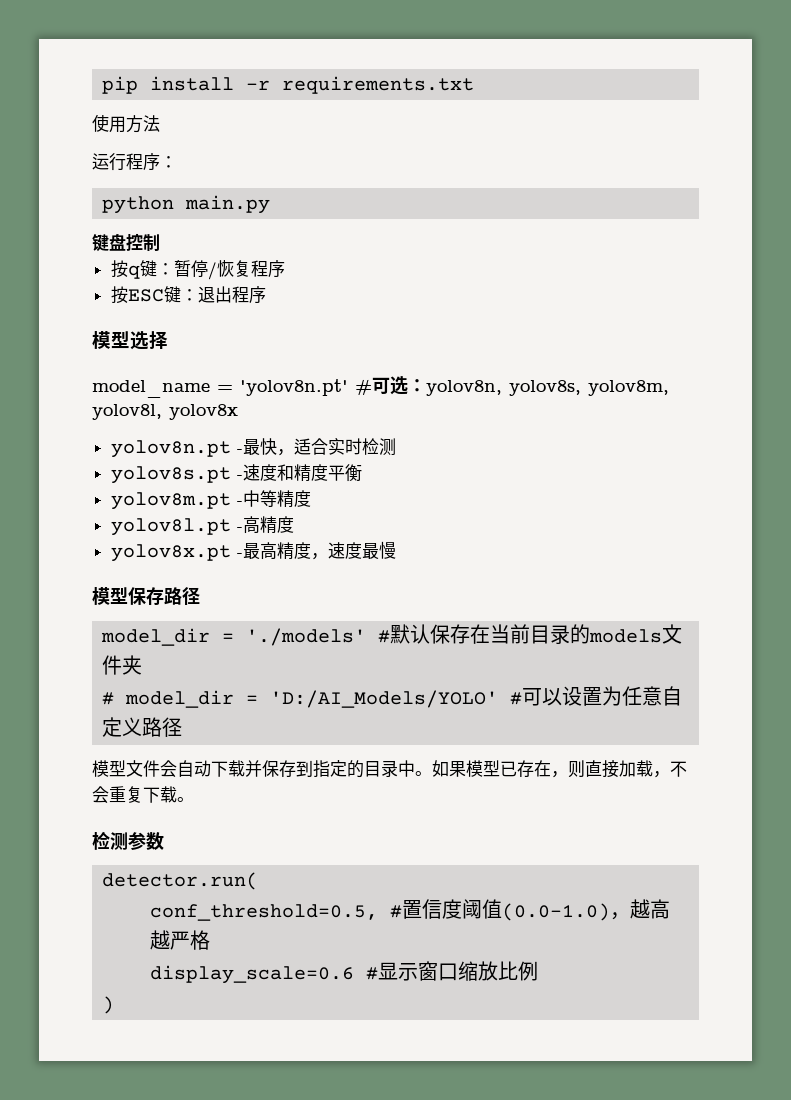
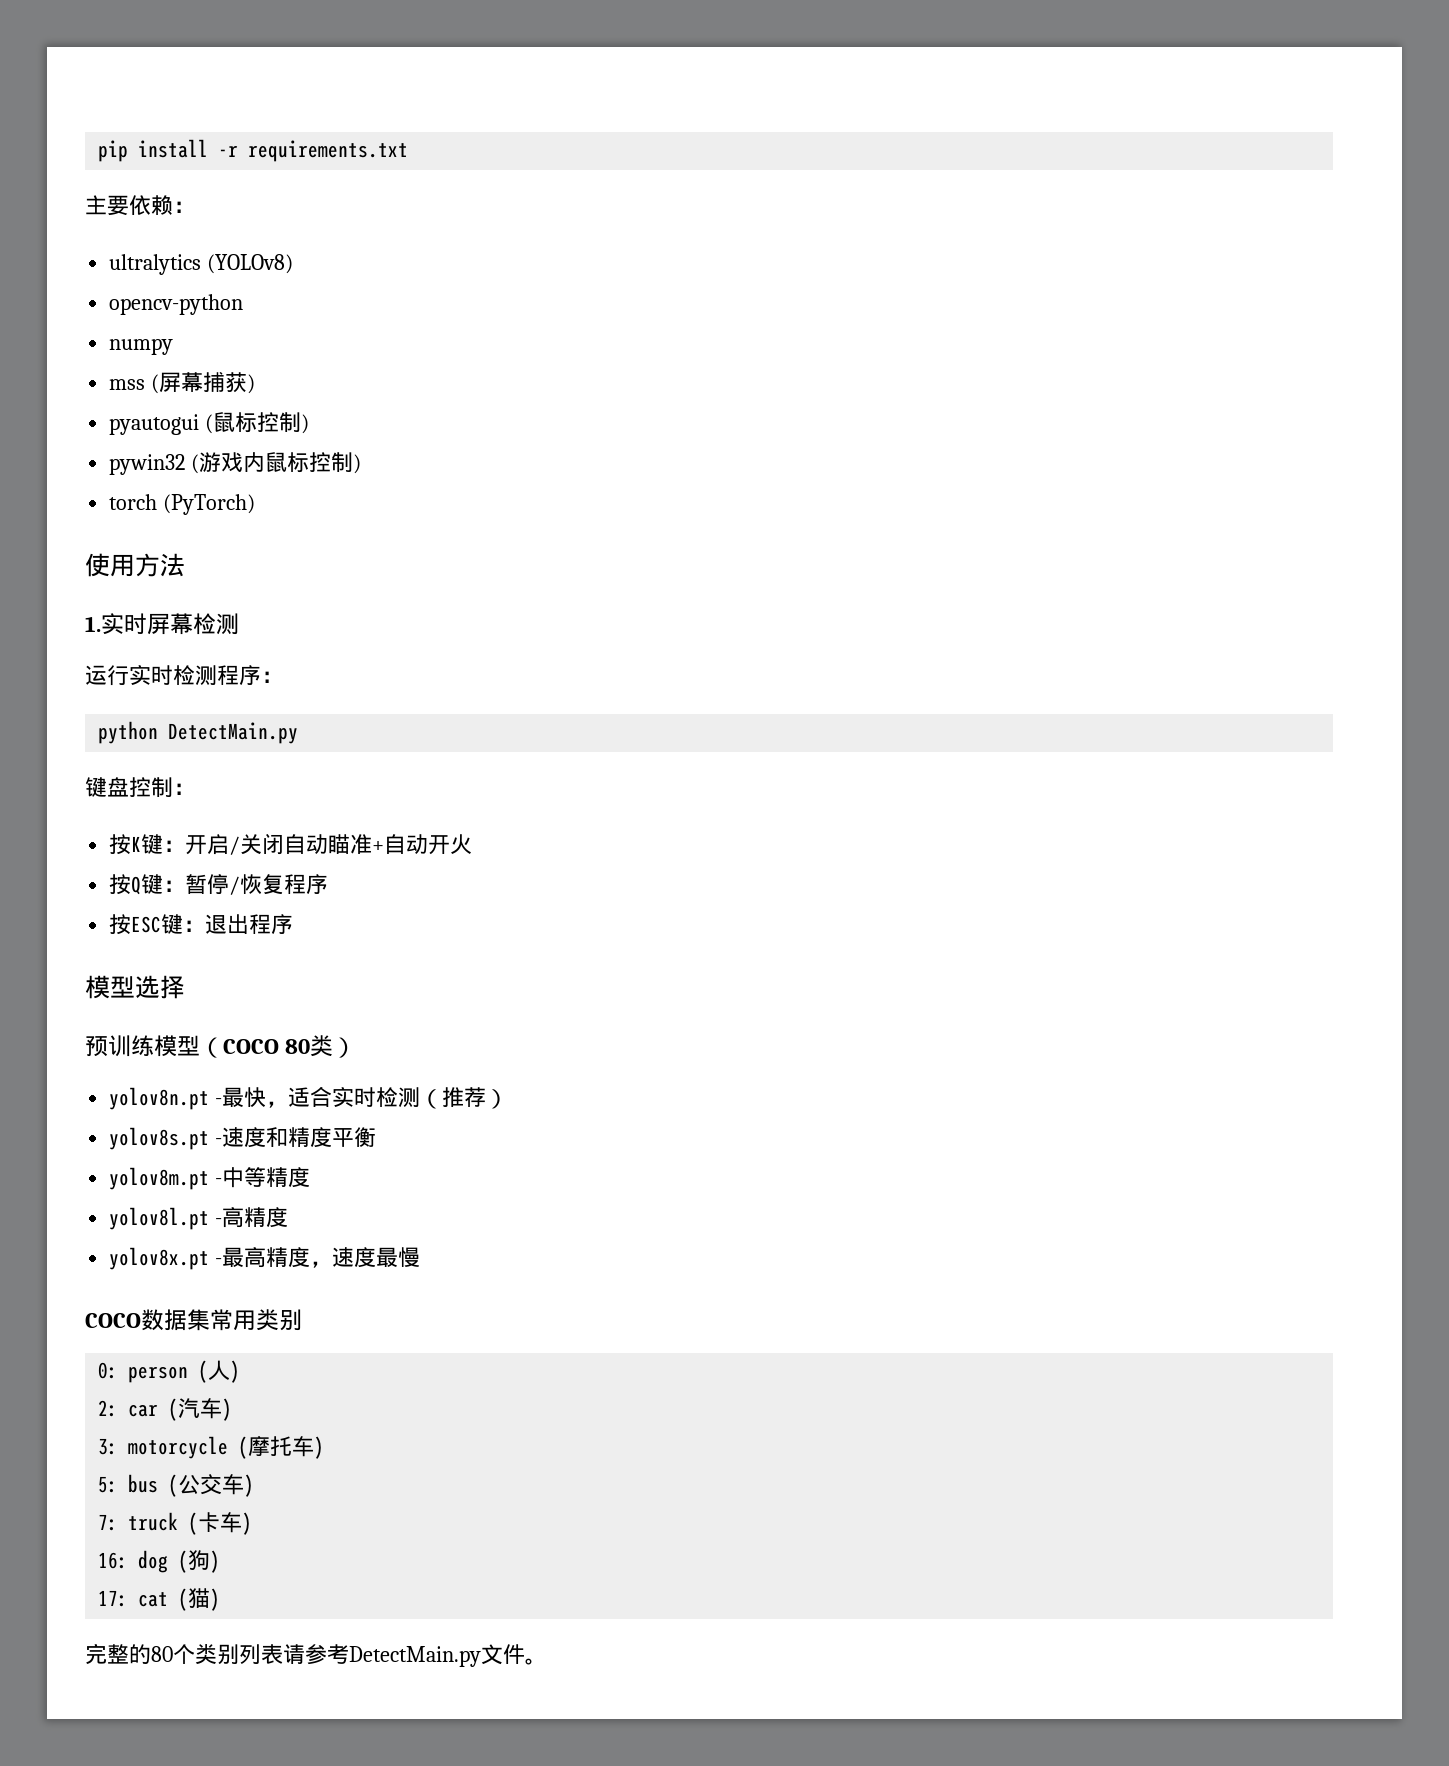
[92,114,160,133] 使用方法 -> [85,195,195,216] [109,254,294,275] [109,294,244,315] [109,338,174,355] [109,371,256,394] [109,412,310,435] [109,452,362,475] [109,494,256,515] [85,553,185,577] [85,613,239,635] 主要依赖： // ultralytics (YOLOv8) // opencv-python // numpy // mss (屏幕捕获) // pyautogui (鼠标控制) // pywin32 (游戏内鼠标控制) // torch (PyTorch) // 使用方法 // 1.实时屏幕检测
(126, 162) none -> [129,665,217,686] 实时检测
[185,195,271,214] main.py -> [168,722,299,744] DetectMain.py
[110,260,140,279] // 按q -> [173,783,195,795] [109,833,473,855] [109,874,142,895] ： // 按K键：开启/关闭自动瞄准+自动开火 // 按Q
[92,376,669,398] [92,404,238,420] model_name = 'yolov8n.pt' #可选：yolov8n, yolov8s, yolov8m, yolov8l, yolov8x -> [85,1035,357,1058] 预训练模型（COCO 80类）
(396, 447) none -> [420,1087,509,1109] （推荐）
[92,587,200,605] [101,624,683,646] [102,655,143,675] [102,686,683,708] [102,717,183,737] [92,760,687,778] [92,786,194,803] [92,831,164,850] [102,872,259,890] [150,899,671,921] [150,930,211,950] [150,961,539,984] [102,996,115,1014] 模型保存路径 // model_dir = './models' #默认保存在当前目录的models文件夹 // # model_dir = 'D:/AI_Models/YOLO' #可以设置为任意自定义路径 // 模型文件会自动下载并保存到指定的目录中。如果模型已存在，则直接加载，不会重复下载。 // 检测参数 // detector.run( // conf_threshold=0.5, #置信度阈值(0.0-1.0)，越高越严格 // display_scale=0.6 #显示窗口缩放比例 // ) -> [85,1309,302,1331] [98,1360,241,1383] [98,1398,233,1421] [98,1436,325,1459] [98,1474,255,1497] [98,1512,253,1535] [98,1550,221,1573] [98,1588,221,1611] [85,1643,547,1667] COCO数据集常用类别 // 0: person (人) // 2: car (汽车) // 3: motorcycle (摩托车) // 5: bus (公交车) // 7: truck (卡车) // 16: dog (狗) // 17: cat (猫) // 完整的80个类别列表请参考DetectMain.py文件。

